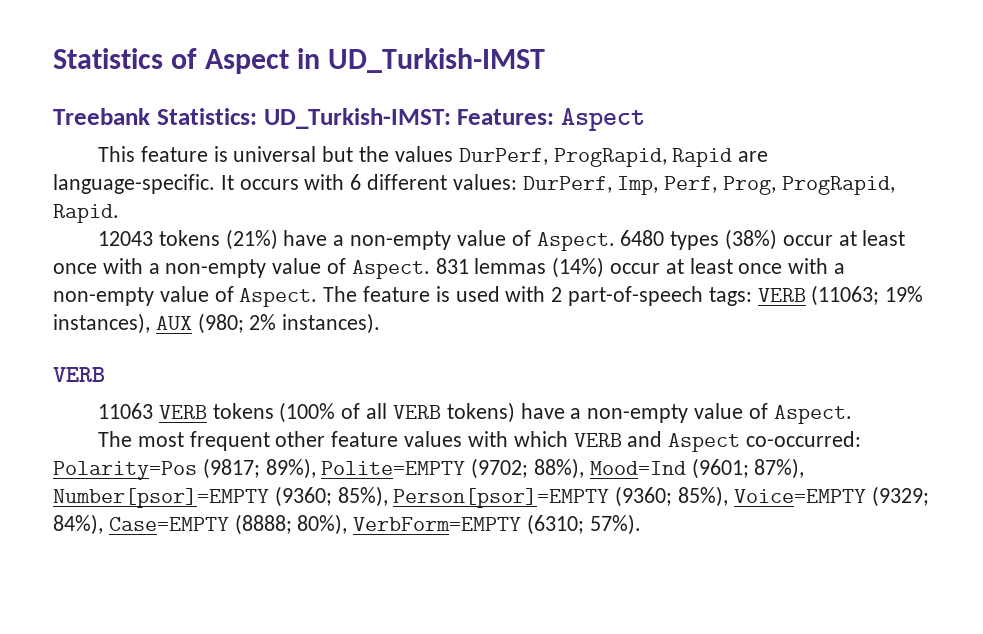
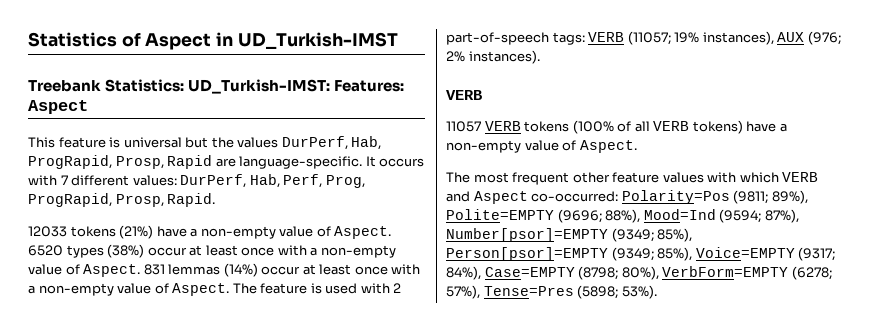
[553,148,667,167] ProgRapid, -> [351,136,382,150] [28,155,164,169] Hab, ProgRapid, Prosp,
[350,174,362,190] 6 -> [60,175,68,185] 7
[617,176,659,195] Imp, -> [249,174,280,188] Hab,
(895, 185) none -> [115,194,164,207] Prosp,
[98,231,154,246] 12043 -> [28,226,67,237] 12033
[620,230,665,246] 6480 -> [28,245,63,256] 6520
[811,285,880,306] (11063; -> [627,31,671,45] (11057;
[197,313,244,334] (980; -> [807,31,841,45] (976;
[98,403,154,419] 11063 -> [446,121,481,132] 11057
[202,458,260,479] (9817; -> [733,190,769,204] (9811;
[471,458,529,479] (9702; -> [557,209,602,223] (9696;
[691,458,749,479] (9601; -> [719,209,762,223] (9594;
[274,486,332,507] (9360; -> [611,228,654,242] (9349;
[615,486,673,507] (9360; -> [611,247,654,261] (9349;
[871,486,929,507] (9329; -> [798,247,836,261] (9317;
[234,514,292,535] (8888; -> [578,266,619,280] (8798;
[527,514,641,535] (6310; 57%). -> [791,266,832,280] [446,285,657,299] (6278; 57%), Tense=Pres (5898; 53%).

